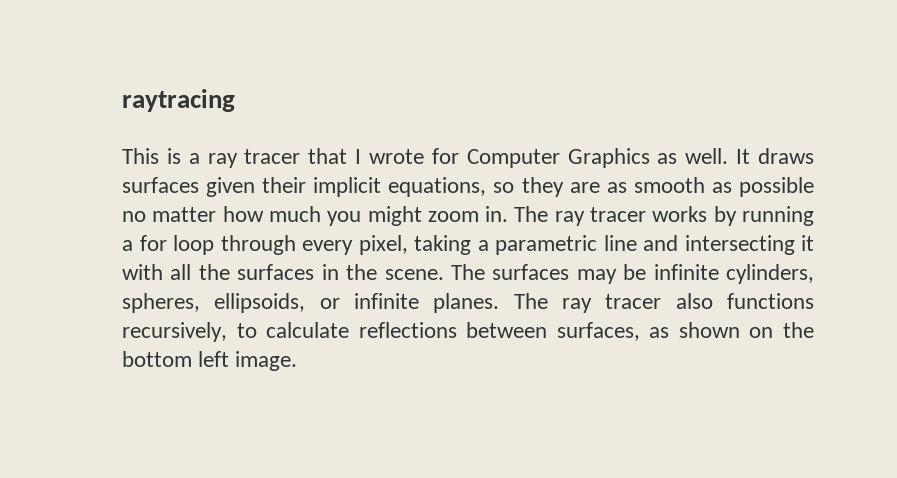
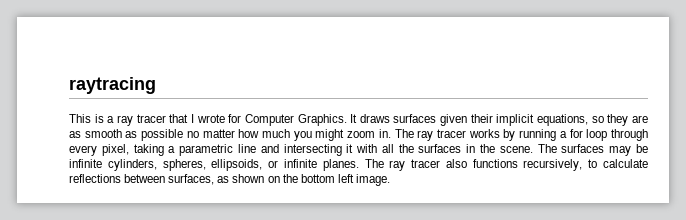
[567,148,729,168] Graphics as well. -> [297,114,347,126] Graphics.

